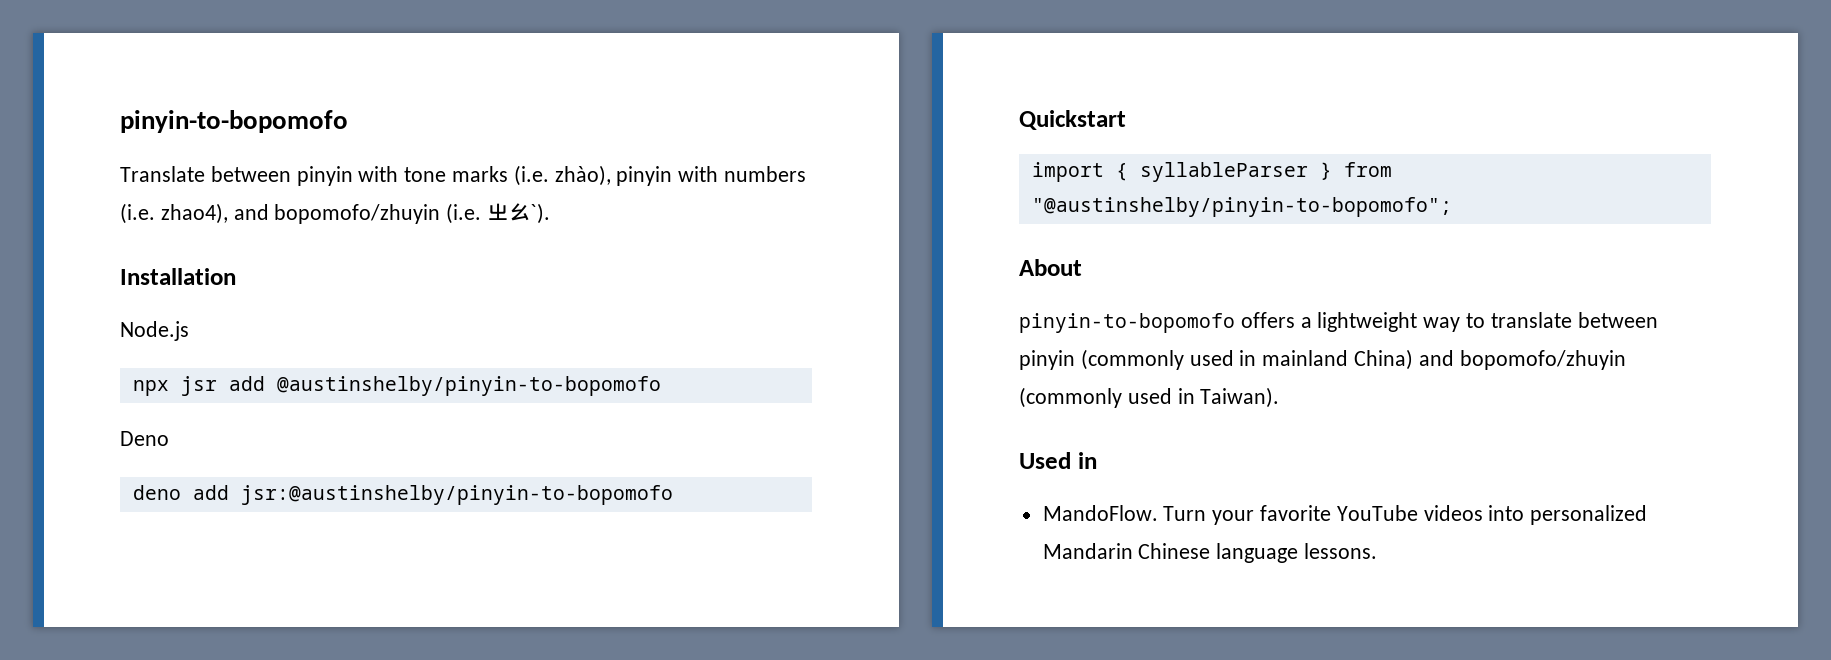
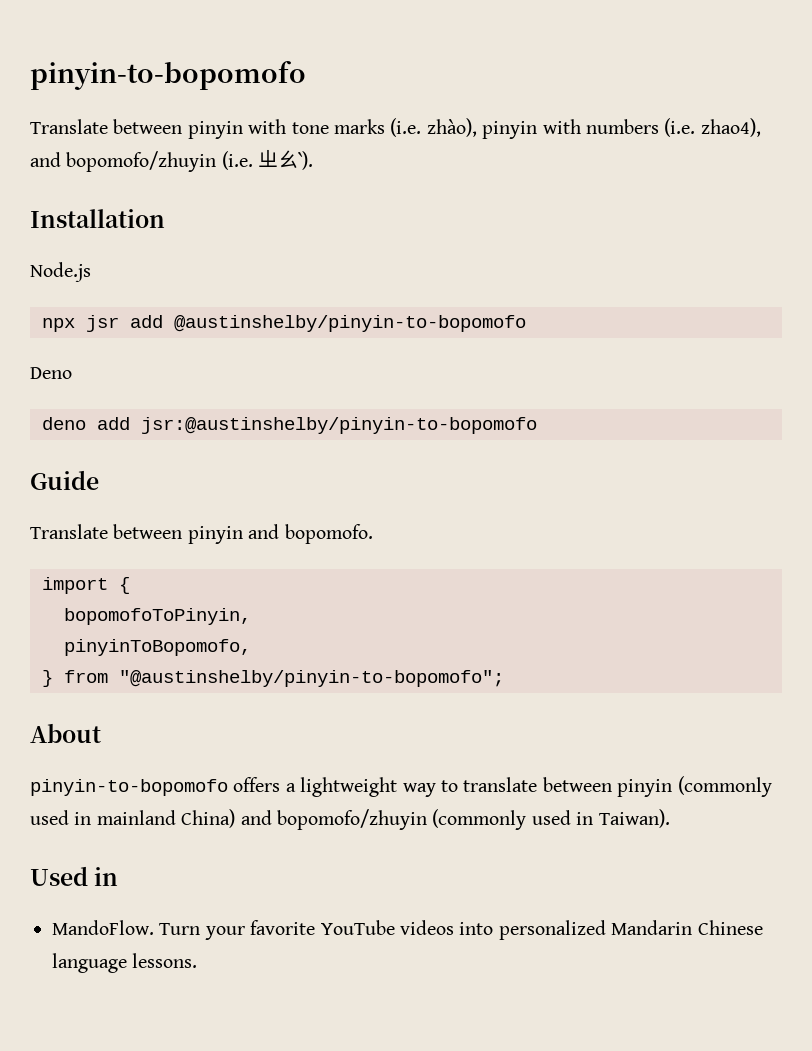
[1019,110,1126,130] Quickstart -> [30,470,99,490] [30,524,373,544] Guide // Translate between pinyin and bopomofo.
[1139,162,1308,182] syllableParser -> [64,608,251,625] [64,639,251,656] // bopomofoToPinyin, // pinyinToBopomofo, //

